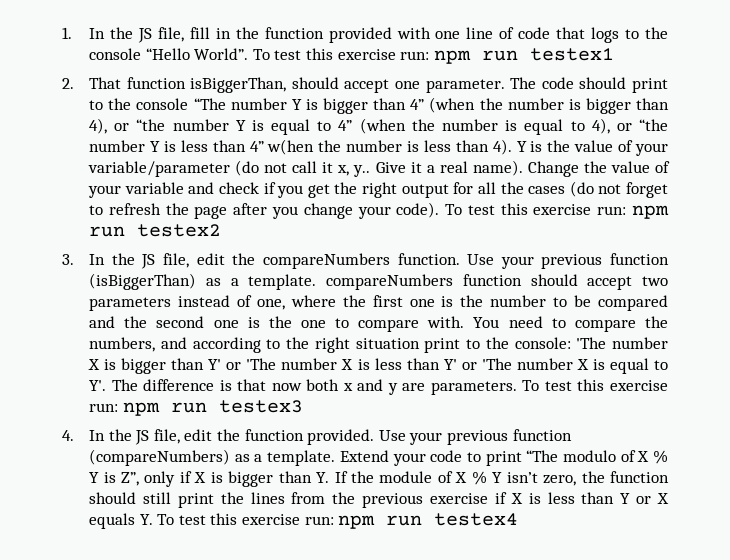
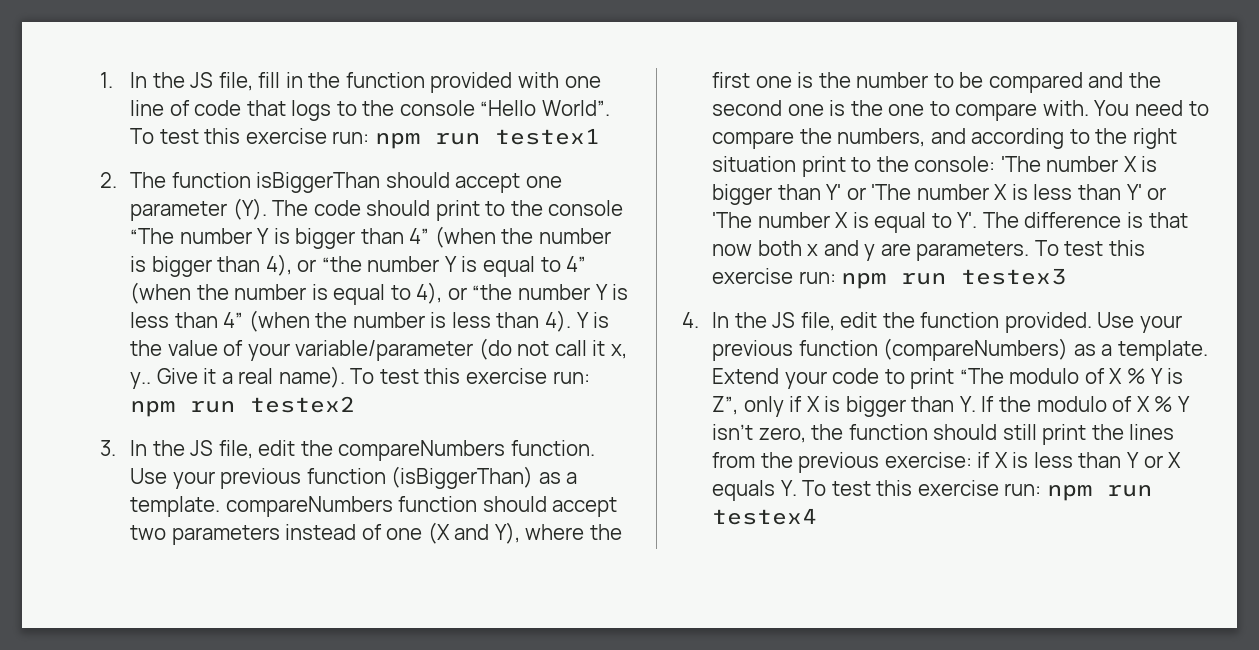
[89,77,287,93] That function isBiggerThan, -> [130,172,381,193] The function isBiggerThan
[425,79,505,93] parameter. -> [130,198,267,221] parameter (Y).
[267,139,315,155] w(hen -> [248,310,310,332] (when
[527,161,670,177] [88,181,668,198] [89,202,440,219] Change the value of your variable and check if you get the right output for all the cases (do not forget to refresh the page after you change your code). -> (345, 377) none
[256,299,285,310] one, -> [386,522,520,544] one (X and Y),
[379,471,433,483] module -> [1036,396,1107,412] modulo
[430,493,489,504] exercise -> [884,452,972,468] exercise:

